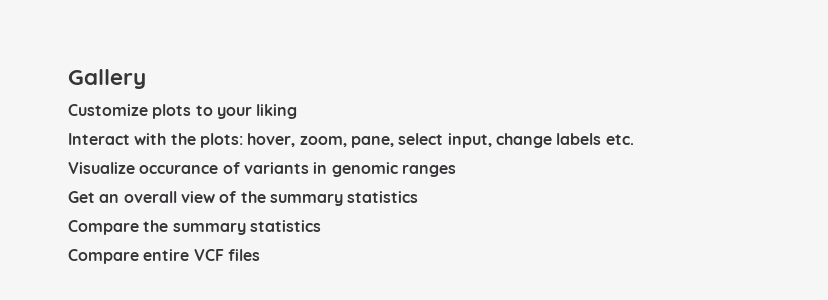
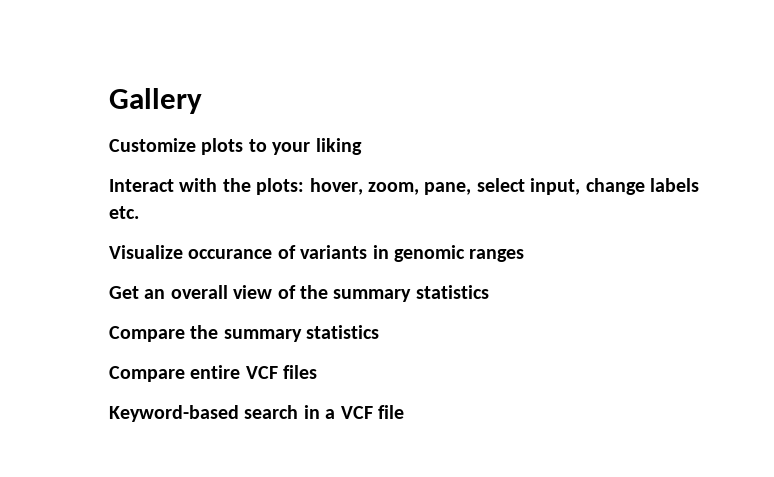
(260, 255) none -> [109,405,404,422] // Keyword-based search in a VCF file

